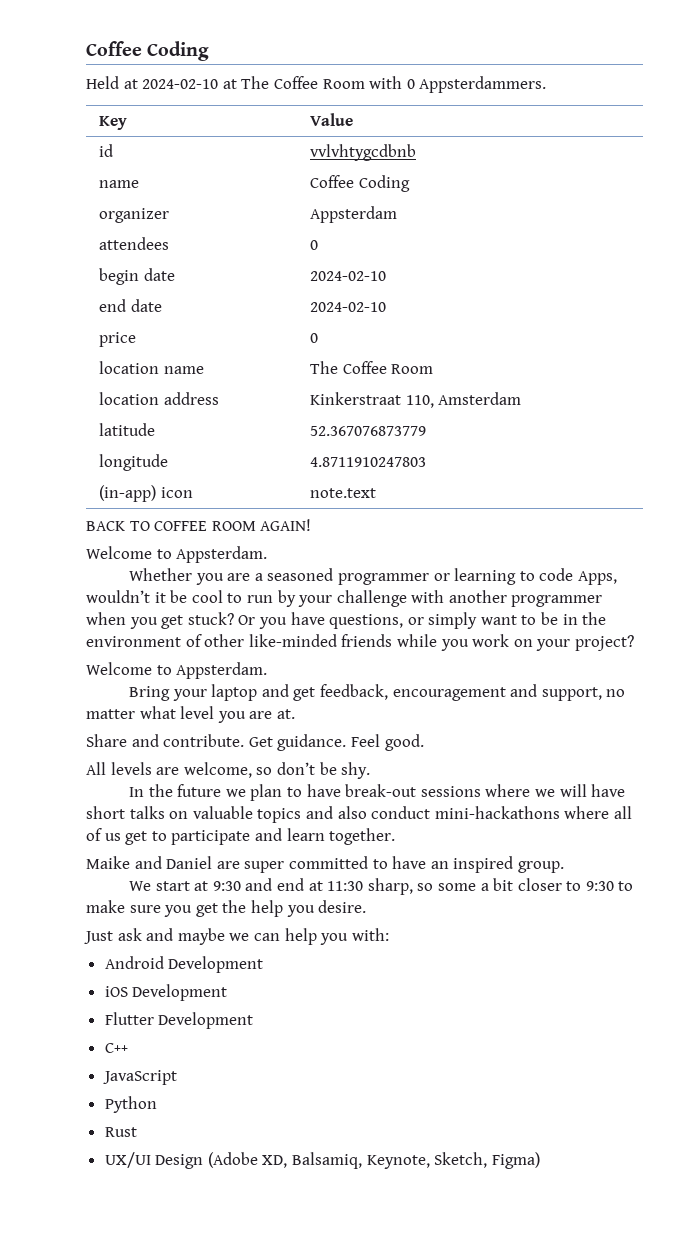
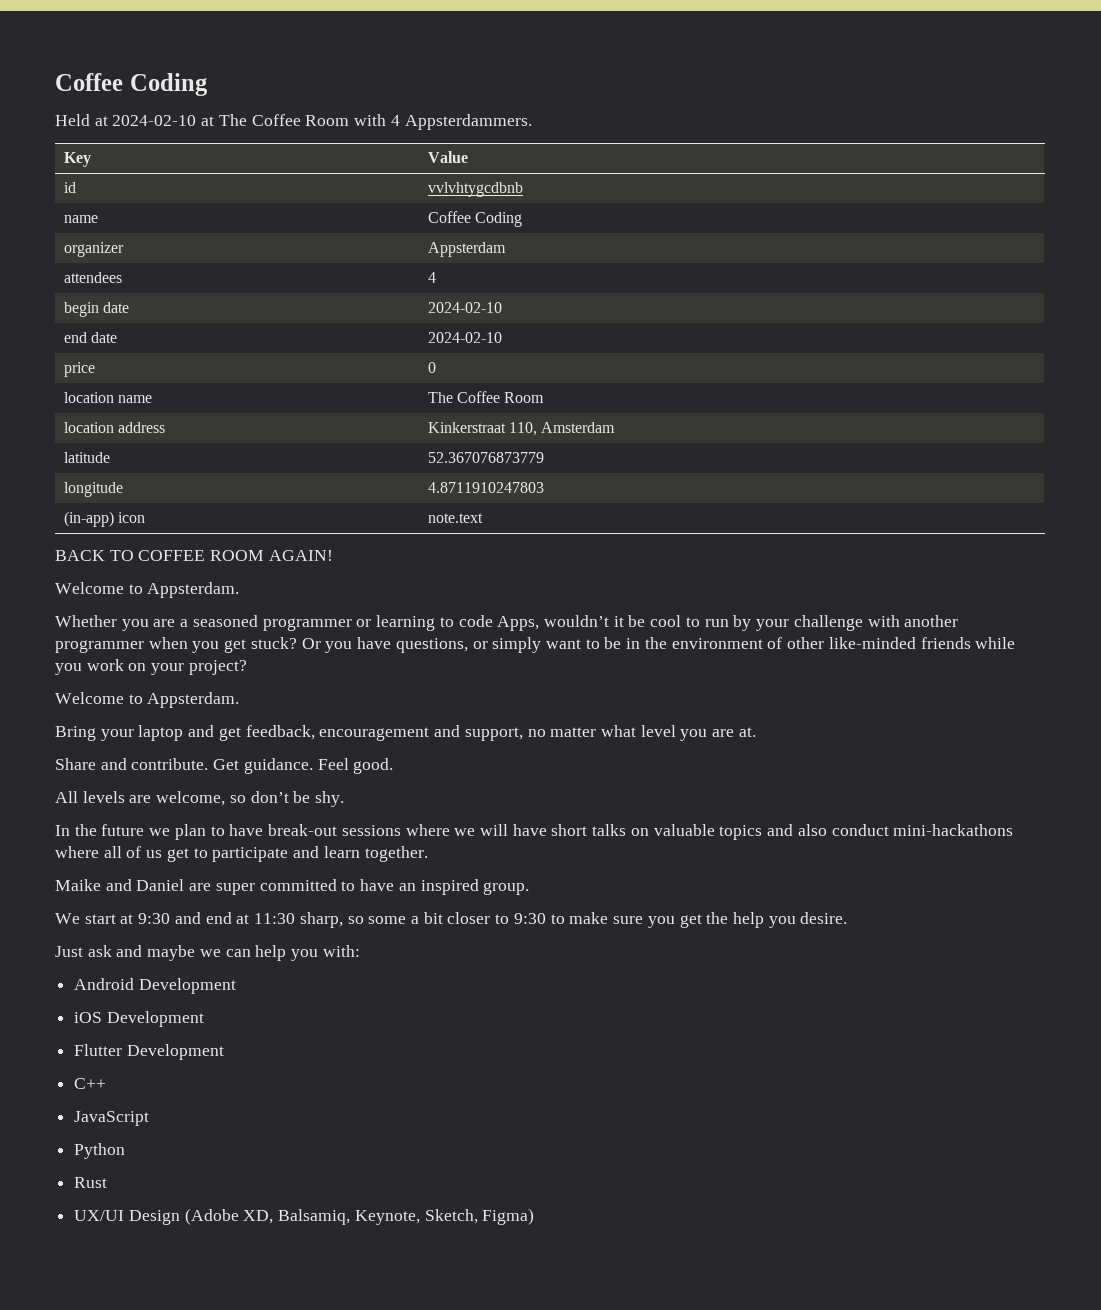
[406,79,415,89] 0 -> [390,115,400,126] 4
[309,240,318,250] 0 -> [427,272,436,283] 4

